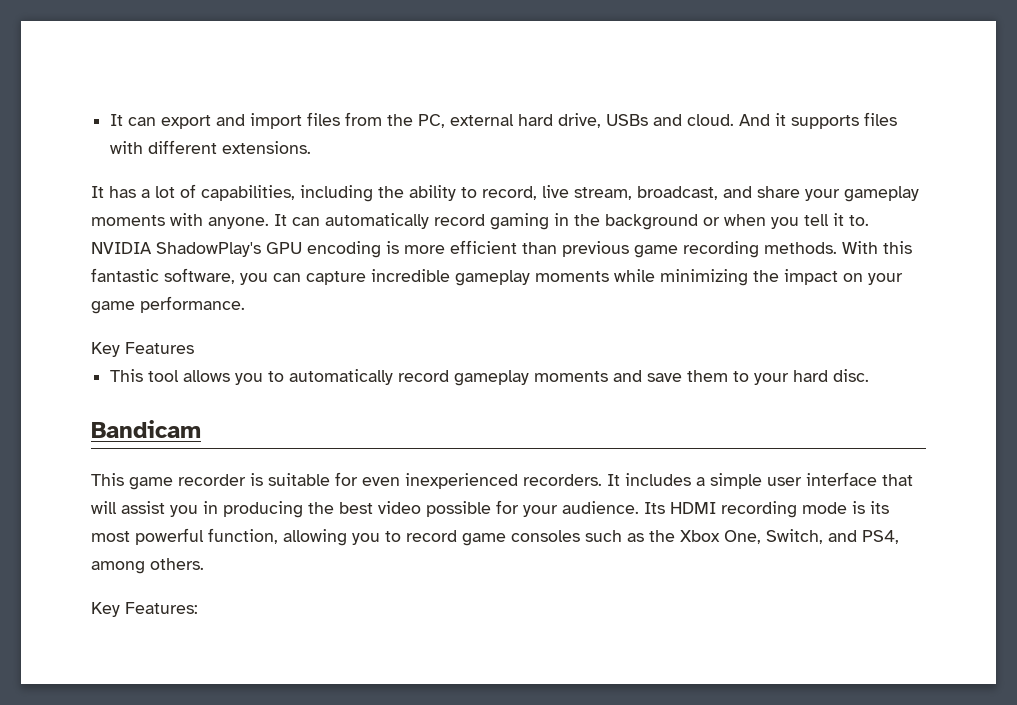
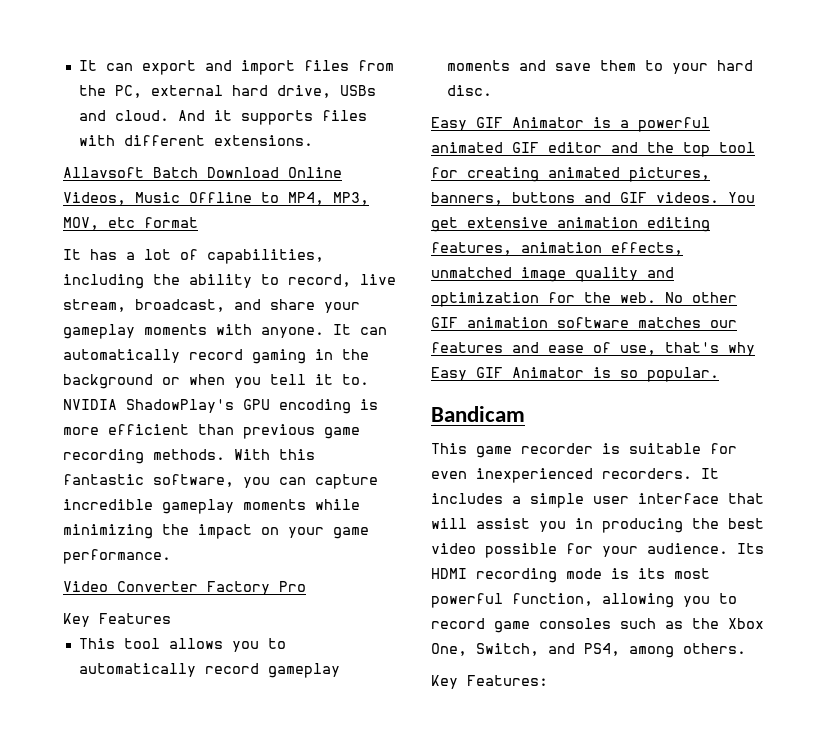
(312, 147) none -> [63,167,342,178] [63,192,369,205] [63,217,198,230] // Allavsoft Batch Download Online Videos, Music Offline to MP4, MP3, MOV, etc format
(245, 304) none -> [63,581,306,595] // Video Converter Factory Pro
(870, 375) none -> [431,117,710,132] [431,142,755,157] [431,167,710,182] [431,192,755,205] [431,217,710,232] [431,242,683,255] [431,267,674,282] [431,292,737,307] [431,317,737,328] [431,342,755,356] [431,367,719,382] // Easy GIF Animator is a powerful animated GIF editor and the top tool for creating animated pictures, banners, buttons and GIF videos. You get extensive animation editing features, animation effects, unmatched image quality and optimization for the web. No other GIF animation software matches our features and ease of use, that's why Easy GIF Animator is so popular.

